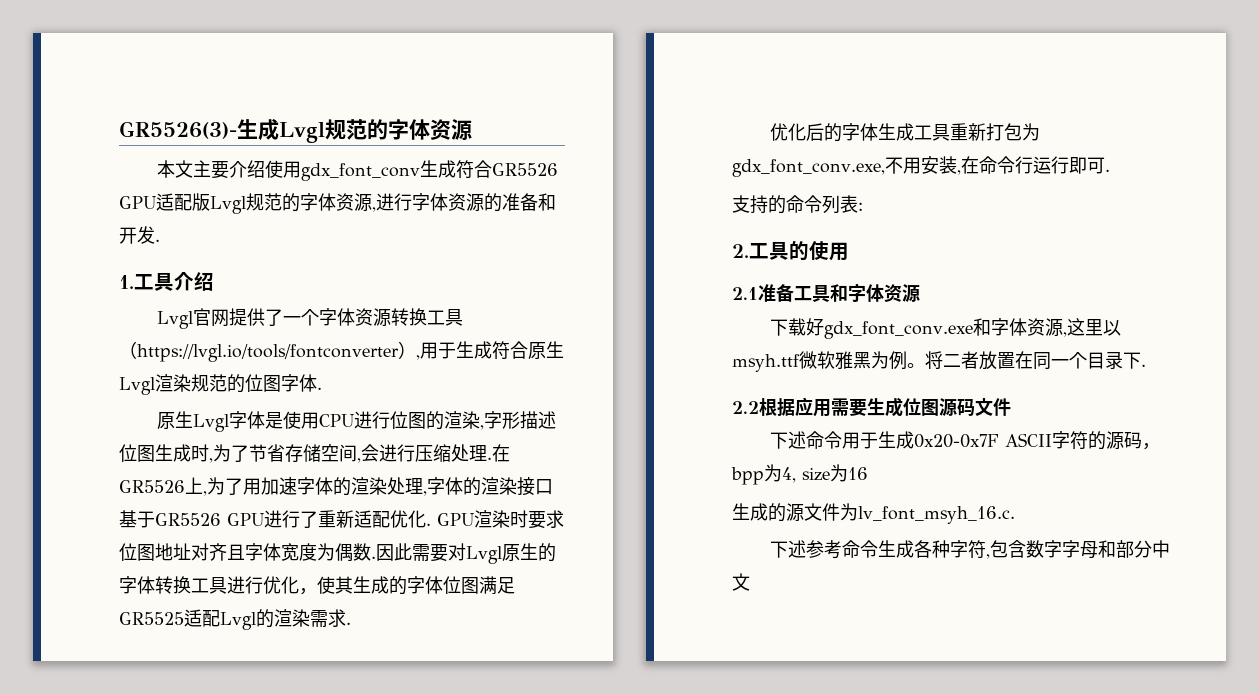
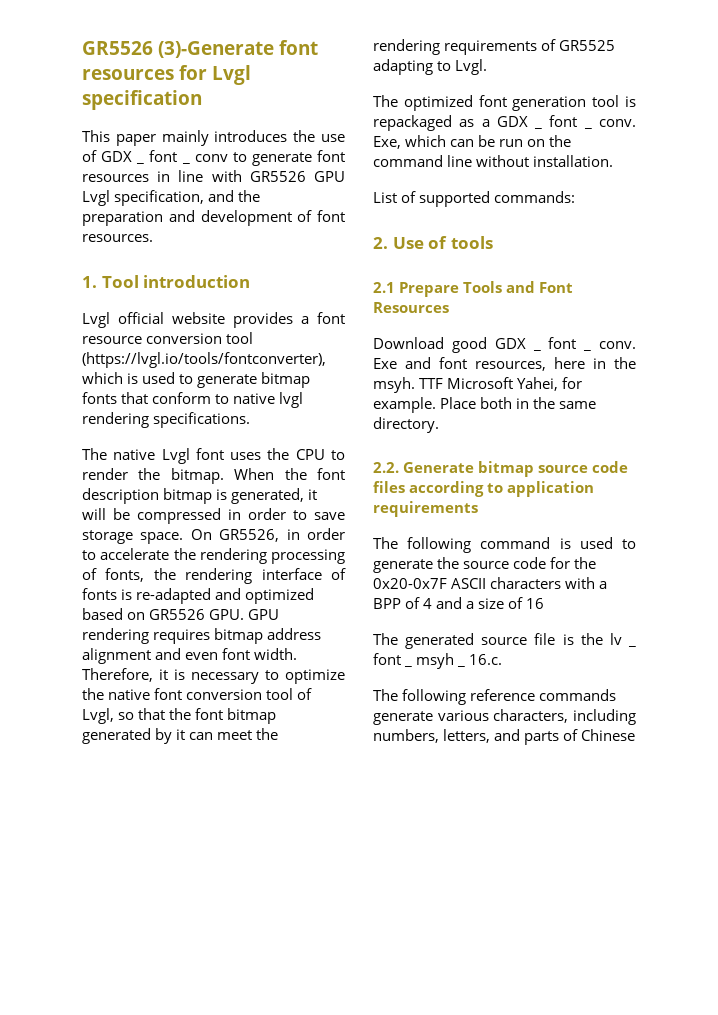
[119,118,472,143] [156,160,558,181] [119,193,556,214] [119,226,160,244] GR5526(3)-生成Lvgl规范的字体资源 // 本文主要介绍使用gdx_font_conv生成符合GR5526 GPU适配版Lvgl规范的字体资源,进行字体资源的准备和开发. -> [82,40,319,58] [82,65,252,85] [82,90,202,110] [82,130,345,146] [82,150,133,162] [136,162,145,164] [149,150,178,162] [181,162,190,164] [194,150,345,166] [82,170,345,182] [82,190,261,206] [82,210,345,226] [82,234,153,242] GR5526 (3)-Generate font resources for Lvgl specification // This paper mainly introduces the use of GDX _ font _ conv to generate font resources in line with GR5526 GPU Lvgl specification, and the preparation and development of font resources.
[134,272,214,291] [156,308,463,329] [119,341,564,362] [119,374,322,395] [156,411,556,432] [119,444,510,463] [119,477,553,496] [119,510,564,529] [119,543,556,564] [119,576,515,595] [119,609,351,630] [769,123,1040,142] [732,156,1110,177] [732,195,863,214] [732,241,849,261] [732,284,920,302] [769,318,1121,339] [732,351,1146,372] [732,397,1011,417] [769,431,1160,450] [731,464,868,485] [732,503,1015,524] [769,540,1170,559] [732,573,750,591] 工具介绍 // Lvgl官网提供了一个字体资源转换工具（https://lvgl.io/tools/fontconverter）,用于生成符合原生Lvgl渲染规范的位图字体. // 原生Lvgl字体是使用CPU进行位图的渲染,字形描述位图生成时,为了节省存储空间,会进行压缩处理.在GR5526上,为了用加速字体的渲染处理,字体的渲染接口基于GR5526 GPU进行了重新适配优化. GPU渲染时要求位图地址对齐且字体宽度为偶数.因此需要对Lvgl原生的字体转换工具进行优化，使其生成的字体位图满足GR5525适配Lvgl的渲染需求. // 优化后的字体生成工具重新打包为gdx_font_conv.exe,不用安装,在命令行运行即可. // 支持的命令列表: // 2.工具的使用 // 2.1准备工具和字体资源 // 下载好gdx_font_conv.exe和字体资源,这里以msyh.ttf微软雅黑为例。将二者放置在同一个目录下. // 2.2根据应用需要生成位图源码文件 // 下述命令用于生成0x20-0x7F ASCII字符的源码，bpp为4, size为16 // 生成的源文件为lv_font_msyh_16.c. // 下述参考命令生成各种字符,包含数字字母和部分中文 -> [101,275,251,288] [82,312,345,328] [82,332,254,344] [82,352,326,368] [82,372,311,388] [82,392,304,408] [82,412,251,428] [82,448,345,464] [82,468,345,484] [82,488,318,504] [82,508,345,524] [82,528,345,544] [82,548,345,564] [82,568,346,584] [82,588,315,604] [82,608,280,620] [82,628,322,644] [82,648,298,664] [82,668,345,684] [82,688,313,700] [82,708,277,724] [82,728,279,744] [373,39,616,55] [373,59,488,75] [373,95,636,111] [373,115,528,131] [534,127,543,129] [549,115,578,127] [583,127,592,129] [599,119,636,127] [373,135,572,149] [373,155,614,167] [373,191,576,207] [373,236,493,249] [373,281,574,297] [373,302,449,313] [373,337,526,353] [532,349,541,351] [548,337,577,349] [583,349,592,351] [599,341,636,349] [373,357,636,371] [373,377,583,393] [373,397,597,413] [373,417,439,433] [373,461,629,477] [373,481,595,497] [373,501,478,517] [373,537,636,553] [373,557,597,573] [373,577,608,589] [373,597,545,609] [373,633,622,649] [628,645,636,647] [373,653,401,665] [404,653,466,669] [469,654,503,665] [373,689,617,705] [373,709,636,725] [373,729,636,745] Tool introduction // Lvgl official website provides a font resource conversion tool (https://lvgl.io/tools/fontconverter), which is used to generate bitmap fonts that conform to native lvgl rendering specifications. // The native Lvgl font uses the CPU to render the bitmap. When the font description bitmap is generated, it will be compressed in order to save storage space. On GR5526, in order to accelerate the rendering processing of fonts, the rendering interface of fonts is re-adapted and optimized based on GR5526 GPU. GPU rendering requires bitmap address alignment and even font width. Therefore, it is necessary to optimize the native font conversion tool of Lvgl, so that the font bitmap generated by it can meet the rendering requirements of GR5525 adapting to Lvgl. // The optimized font generation tool is repackaged as a GDX _ font _ conv. Exe, which can be run on the command line without installation. // List of supported commands: // 2. Use of tools // 2.1 Prepare Tools and Font Resources // Download good GDX _ font _ conv. Exe and font resources, here in the msyh. TTF Microsoft Yahei, for example. Place both in the same directory. // 2.2. Generate bitmap source code files according to application requirements // The following command is used to generate the source code for the 0x20-0x7F ASCII characters with a BPP of 4 and a size of 16 // The generated source file is the lv _ font _ msyh _ 16.c. // The following reference commands generate various characters, including numbers, letters, and parts of Chinese

